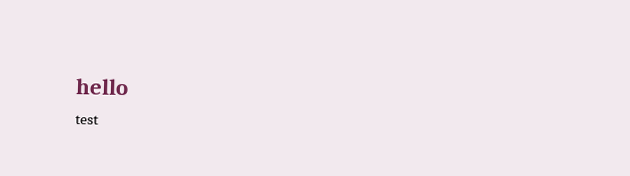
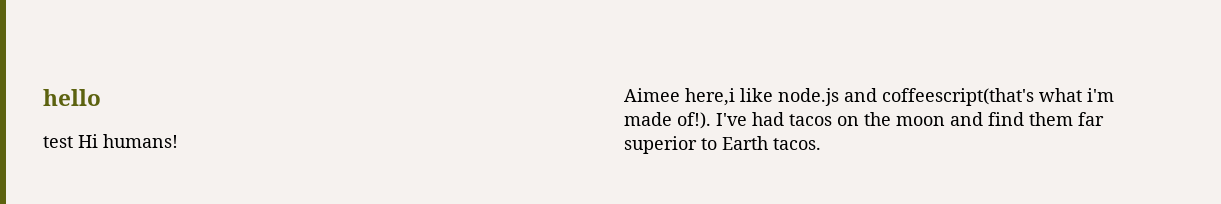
(99, 120) none -> [78,134,178,148] [624,88,1114,106] [624,112,1104,129] [624,136,821,154] Hi humans! // Aimee here,i like node.js and coffeescript(that's what i'm made of!). I've had tacos on the moon and find them far superior to Earth tacos.

